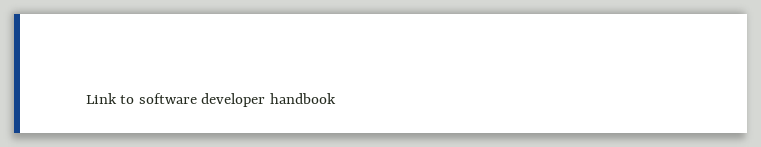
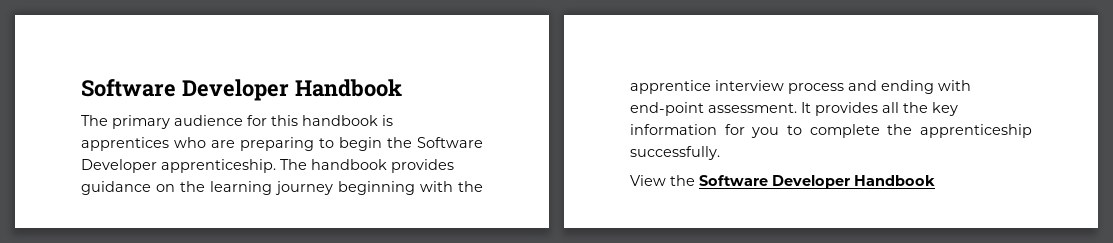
[86,93,336,107] Link to software developer handbook -> [81,79,402,101] [81,115,393,129] [81,137,483,151] [81,159,454,173] [81,181,483,195] [630,80,971,94] [630,102,958,116] [630,124,1032,138] [630,146,720,160] [630,175,935,189] Software Developer Handbook // The primary audience for this handbook is apprentices who are preparing to begin the Software Developer apprenticeship. The handbook provides guidance on the learning journey beginning with the apprentice interview process and ending with end-point assessment. It provides all the key information for you to complete the apprenticeship successfully. // View the Software Developer Handbook

